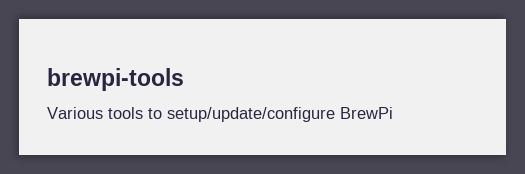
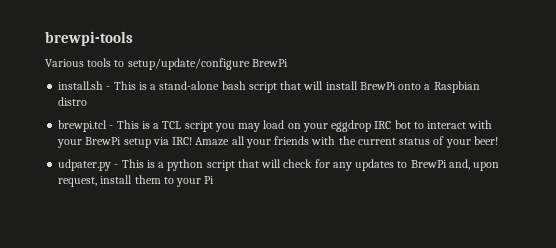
(393, 113) none -> [58,81,480,93] [58,97,88,106] [58,120,493,132] [57,136,498,148] [58,159,500,171] [58,175,215,187] // install.sh - This is a stand-alone bash script that will install BrewPi onto a Raspbian distro // brewpi.tcl - This is a TCL script you may load on your eggdrop IRC bot to interact with your BrewPi setup via IRC! Amaze all your friends with the current status of your beer! // udpater.py - This is a python script that will check for any updates to BrewPi and, upon request, install them to your Pi

